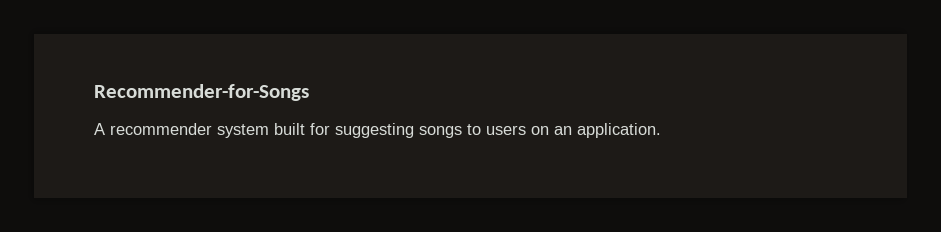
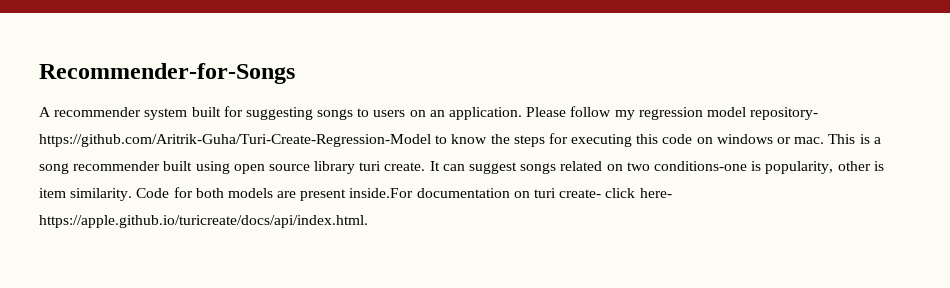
(661, 130) none -> [526,106,819,120] [39,133,881,147] [39,161,884,174] [39,187,672,201] [39,215,368,228] Please follow my regression model repository- https://github.com/Aritrik-Guha/Turi-Create-Regression-Model to know the steps for executing this code on windows or mac. This is a song recommender built using open source library turi create. It can suggest songs related on two conditions-one is popularity, other is item similarity. Code for both models are present inside.For documentation on turi create- click here- https://apple.github.io/turicreate/docs/api/index.html.

